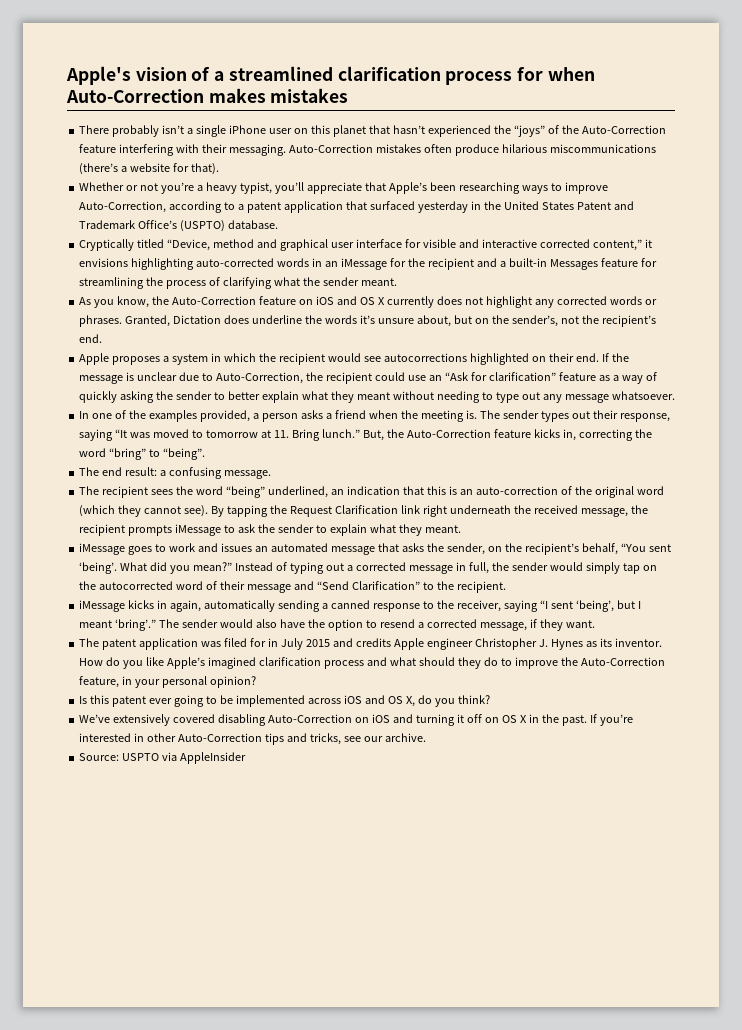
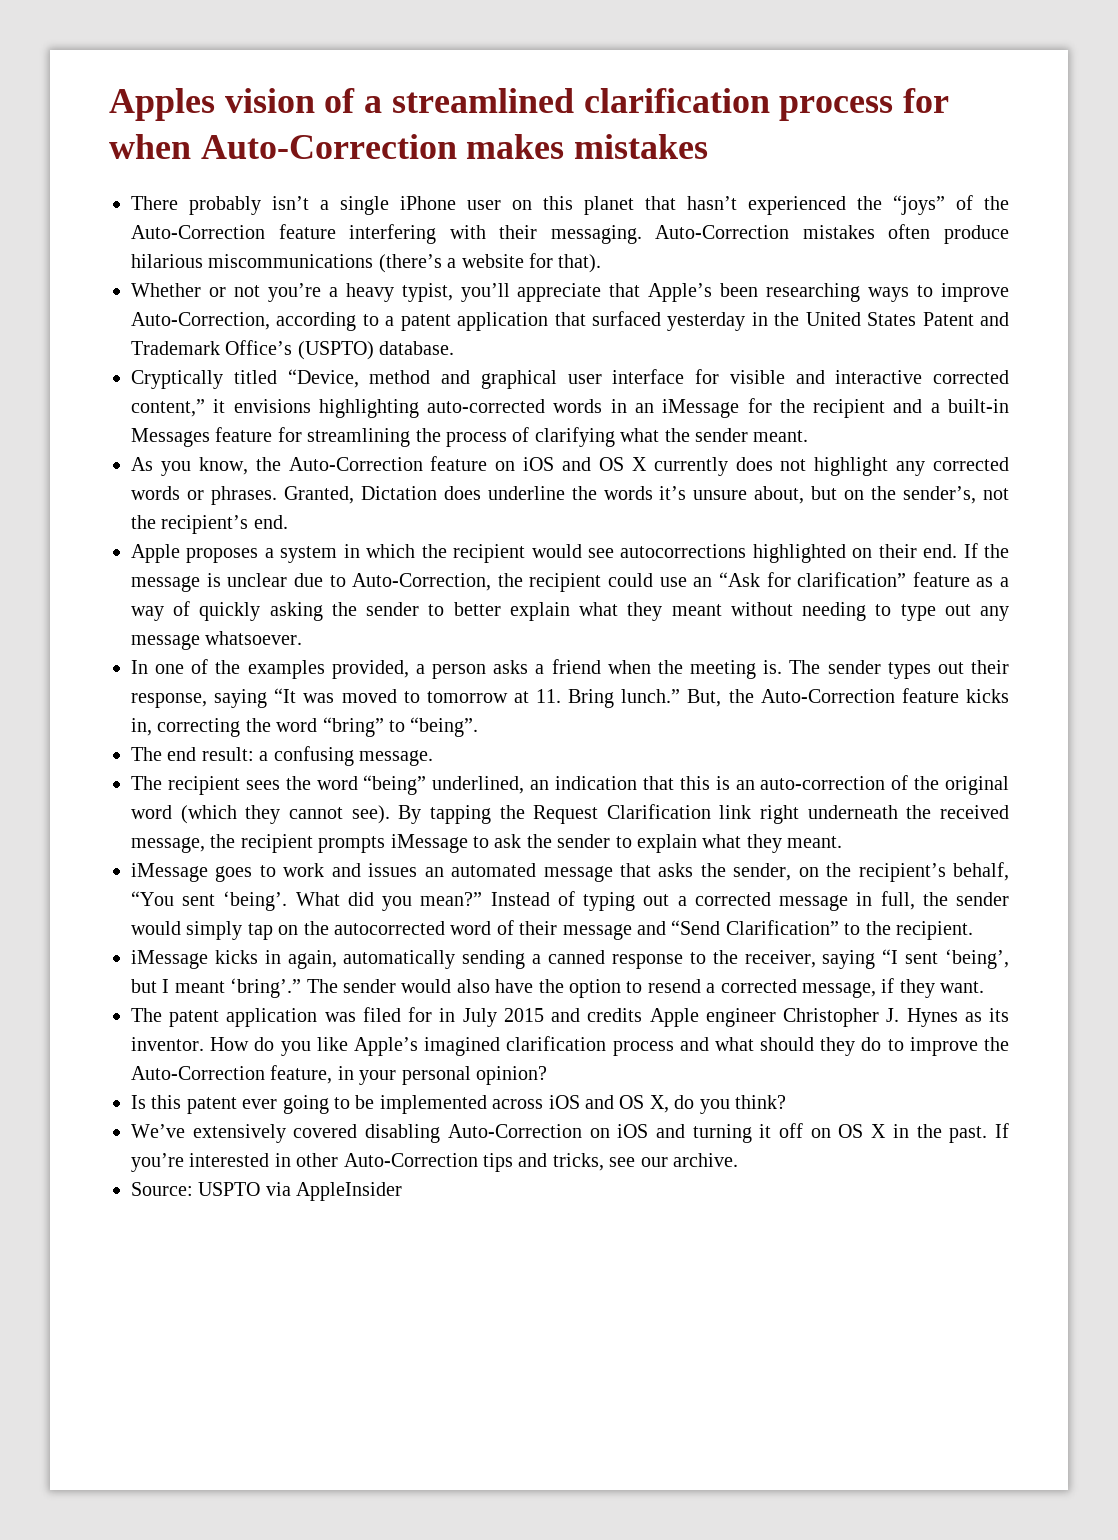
[66,66,131,85] Apple's -> [109,88,215,121] Apples

